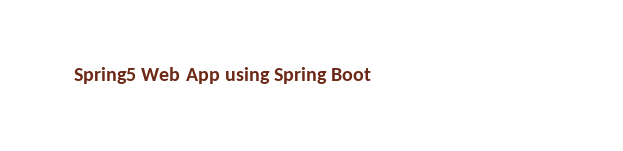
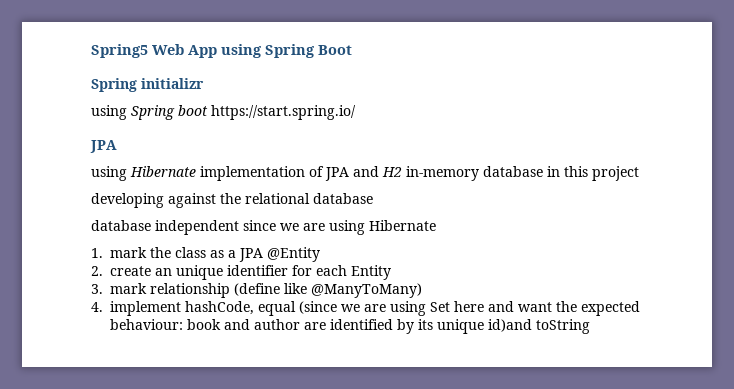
(372, 74) none -> [91,78,204,92] [91,105,356,120] [90,140,117,153] [91,166,639,181] [91,193,373,208] [91,220,436,235] [91,247,320,262] [91,265,391,280] [91,283,422,298] [91,301,640,316] [110,319,590,334] // Spring initializr // using Spring boot https://start.spring.io/ // JPA // using Hibernate implementation of JPA and H2 in-memory database in this project // developing against the relational database // database independent since we are using Hibernate // 1. mark the class as a JPA @Entity // 2. create an unique identifier for each Entity // 3. mark relationship (define like @ManyToMany) // 4. implement hashCode, equal (since we are using Set here and want the expected behaviour: book and author are identified by its unique id)and toString

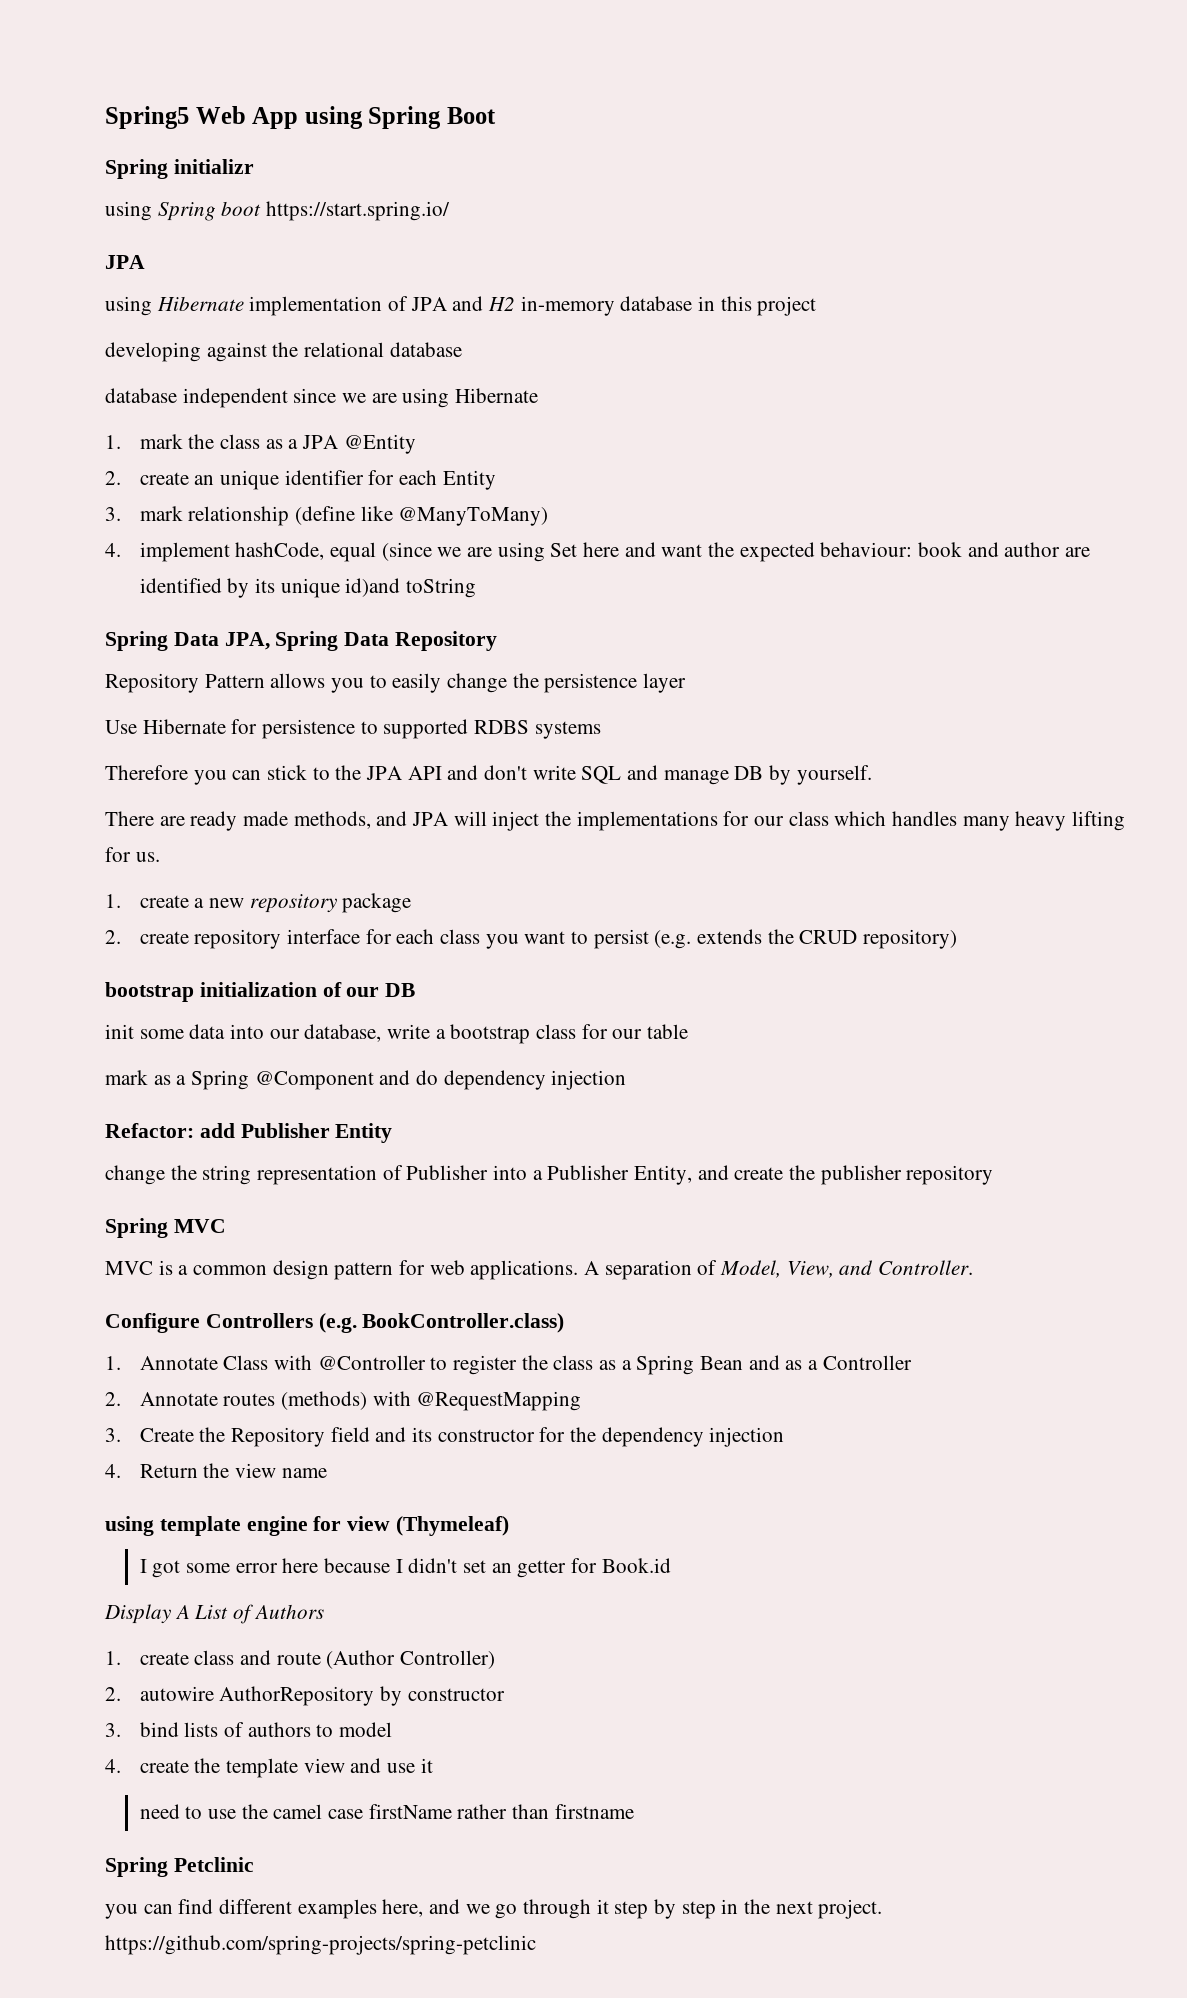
(590, 326) none -> [105,631,498,651] [105,673,687,693] [105,719,601,739] [105,765,872,785] [105,811,1126,831] [105,847,160,862] [105,893,412,913] [105,929,958,949] [105,982,416,1002] [105,1024,689,1044] [105,1070,627,1090] [105,1123,393,1143] [105,1165,994,1185] [105,1218,226,1238] [105,1260,974,1280] [105,1313,565,1333] [105,1355,912,1375] [105,1391,582,1411] [105,1427,785,1447] [105,1463,327,1478] [105,1516,510,1536] [139,1558,671,1578] [104,1604,324,1624] [105,1650,496,1669] [105,1686,505,1706] [105,1722,393,1737] [105,1758,433,1778] [139,1804,634,1819] [105,1857,254,1877] [105,1899,883,1919] [105,1935,536,1955] // Spring Data JPA, Spring Data Repository // Repository Pattern allows you to easily change the persistence layer // Use Hibernate for persistence to supported RDBS systems // Therefore you can stick to the JPA API and don't write SQL and manage DB by yourself. // There are ready made methods, and JPA will inject the implementations for our class which handles many heavy lifting for us. // 1. create a new repository package // 2. create repository interface for each class you want to persist (e.g. extends the CRUD repository) // bootstrap initialization of our DB // init some data into our database, write a bootstrap class for our table // mark as a Spring @Component and do dependency injection // Refactor: add Publisher Entity // change the string representation of Publisher into a Publisher Entity, and create the publisher repository // Spring MVC // MVC is a common design pattern for web applications. A separation of Model, View, and Controller. // Configure Controllers (e.g. BookController.class) // 1. Annotate Class with @Controller to register the class as a Spring Bean and as a Controller // 2. Annotate routes (methods) with @RequestMapping // 3. Create the Repository field and its constructor for the dependency injection // 4. Return the view name // using template engine for view (Thymeleaf) // I got some error here because I didn't set an getter for Book.id // Display A List of Authors // 1. create class and route (Author Controller) // 2. autowire AuthorRepository by constructor // 3. bind lists of authors to model // 4. create the template view and use it // need to use the camel case firstName rather than firstname // Spring Petclinic // you can find different examples here, and we go through it step by step in the next project. https://github.com/spring-projects/spring-petclinic

